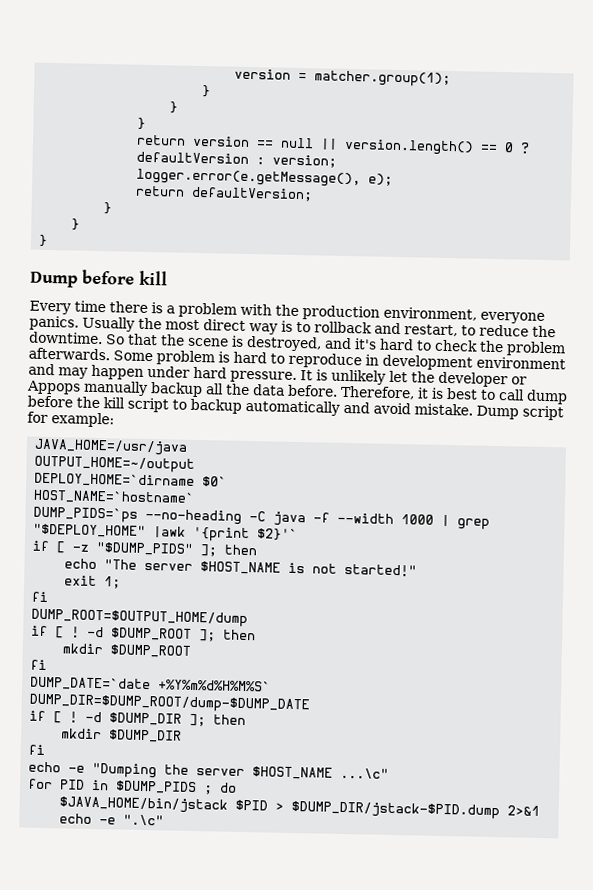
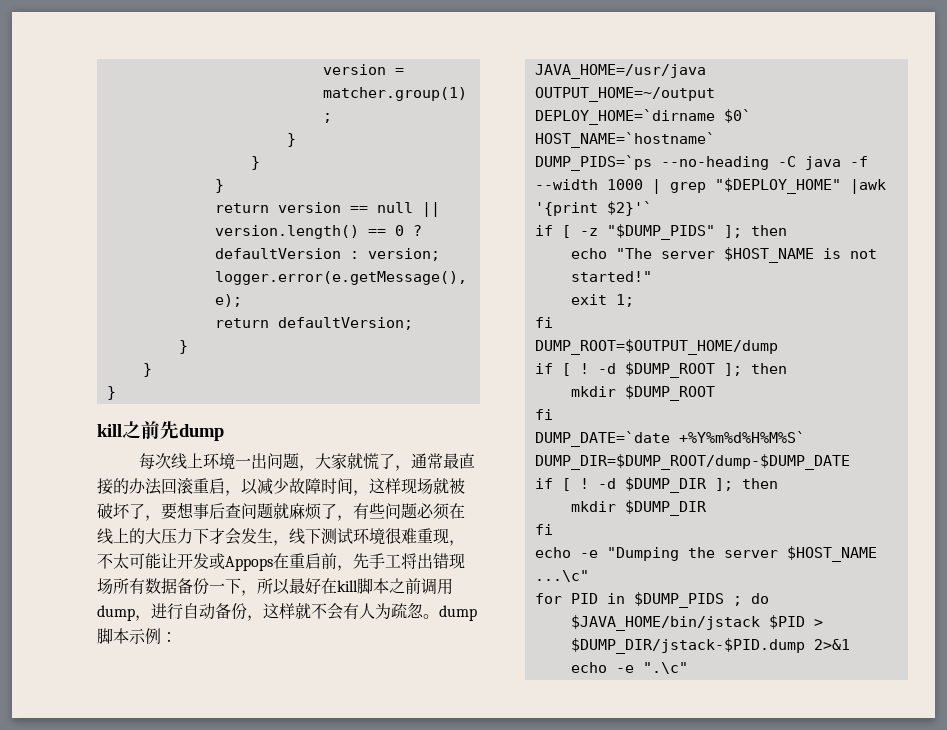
[30,269,168,288] [29,300,545,324] [29,315,556,338] [29,331,566,357] [28,347,566,371] [28,363,527,388] [26,380,568,405] [27,395,564,421] [27,411,115,428] Dump before kill // Every time there is a problem with the production environment, everyone panics. Usually the most direct way is to rollback and restart, to reduce the downtime. So that the scene is destroyed, and it's hard to check the problem afterwards. Some problem is hard to reproduce in development environment and may happen under hard pressure. It is unlikely let the developer or Appops manually backup all the data before. Therefore, it is best to call dump before the kill script to backup automatically and avoid mistake. Dump script for example: -> [97,421,224,441] [138,453,475,471] [97,477,465,496] [97,502,465,521] [97,528,465,546] [97,553,465,571] [97,578,453,596] [97,603,477,621] [97,628,177,644] kill之前先dump // 每次线上环境一出问题，大家就慌了，通常最直接的办法回滚重启，以减少故障时间，这样现场就被破坏了，要想事后查问题就麻烦了，有些问题必须在线上的大压力下才会发生，线下测试环境很难重现，不太可能让开发或Appops在重启前，先手工将出错现场所有数据备份一下，所以最好在kill脚本之前调用dump，进行自动备份，这样就不会有人为疏忽。dump脚本示例：

